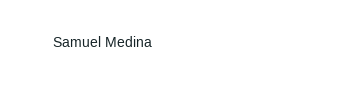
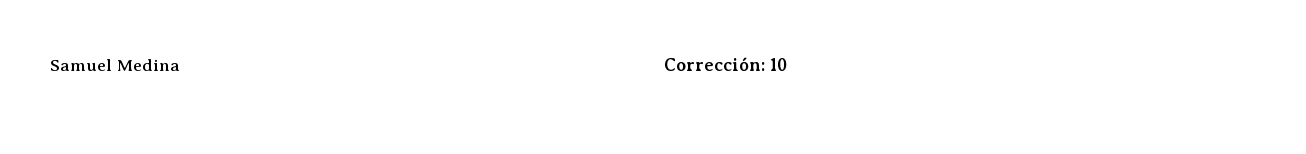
(152, 41) none -> [664,57,787,71] // Corrección: 10

